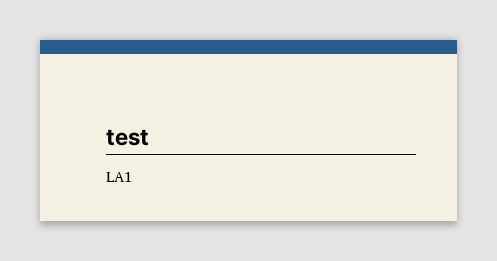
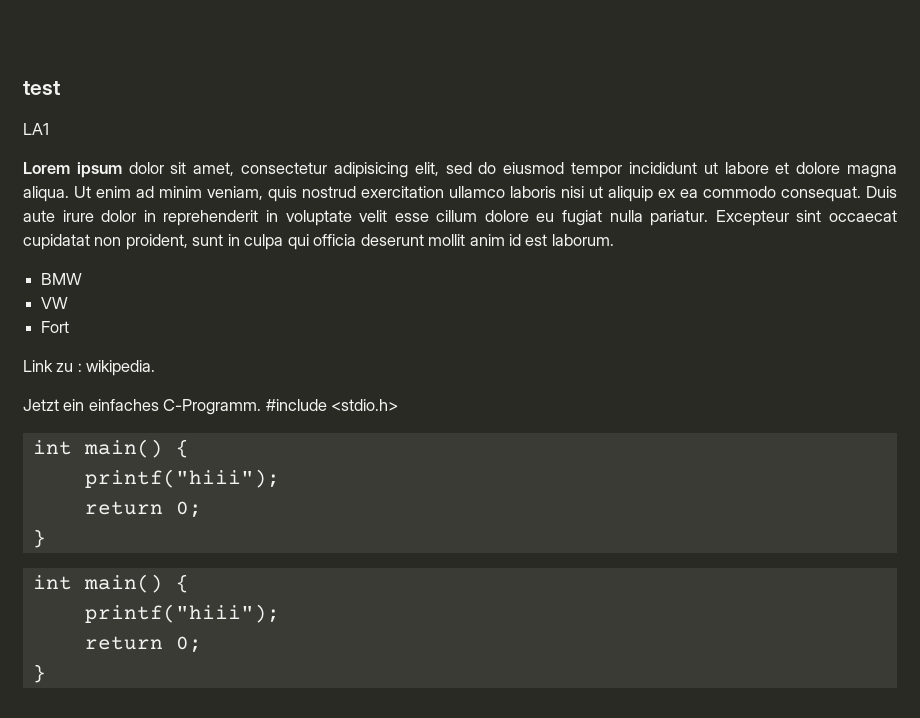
(132, 177) none -> [23,162,898,178] [23,186,897,202] [23,210,898,226] [23,234,614,250] [41,273,83,285] [41,297,69,309] [41,321,70,333] [23,360,156,376] [23,399,399,415] [32,439,189,458] [84,469,280,488] [84,501,202,518] [32,529,46,548] [32,574,189,593] [84,604,280,623] [84,636,202,653] [32,664,46,683] // Lorem ipsum dolor sit amet, consectetur adipisicing elit, sed do eiusmod tempor incididunt ut labore et dolore magna aliqua. Ut enim ad minim veniam, quis nostrud exercitation ullamco laboris nisi ut aliquip ex ea commodo consequat. Duis aute irure dolor in reprehenderit in voluptate velit esse cillum dolore eu fugiat nulla pariatur. Excepteur sint occaecat cupidatat non proident, sunt in culpa qui officia deserunt mollit anim id est laborum. // BMW // VW // Fort // Link zu : wikipedia. // Jetzt ein einfaches C-Programm. #include <stdio.h> // int main() { // printf("hiii"); // return 0; // } // int main() { // printf("hiii"); // return 0; // }

